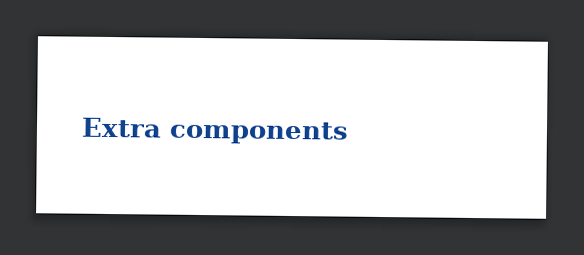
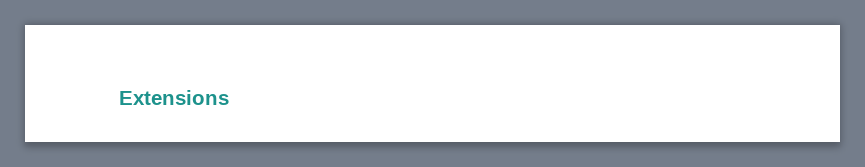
[81,117,349,145] Extra components -> [119,90,229,105] Extensions

